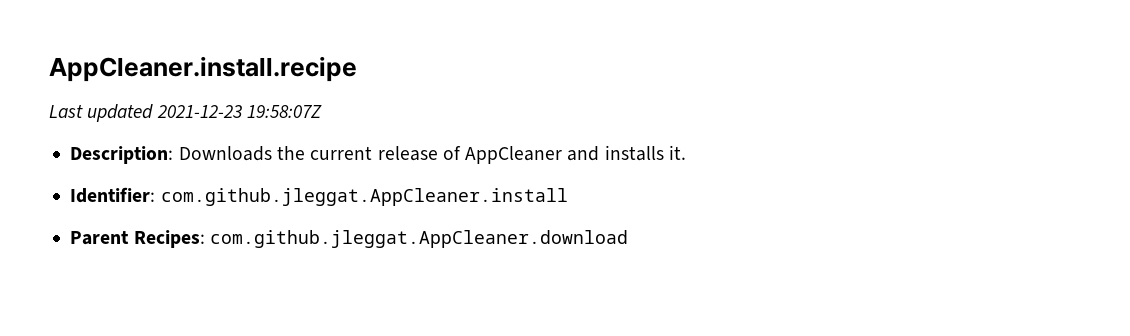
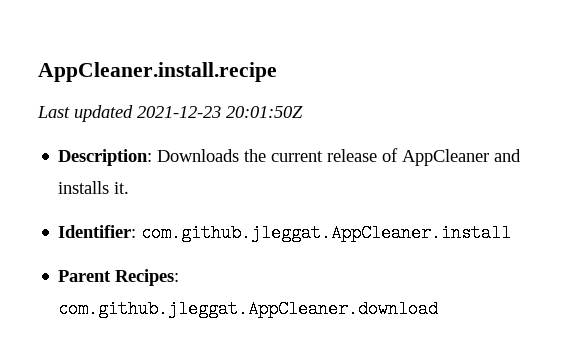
[246,105,322,118] 19:58:07Z -> [226,106,303,118] 20:01:50Z

